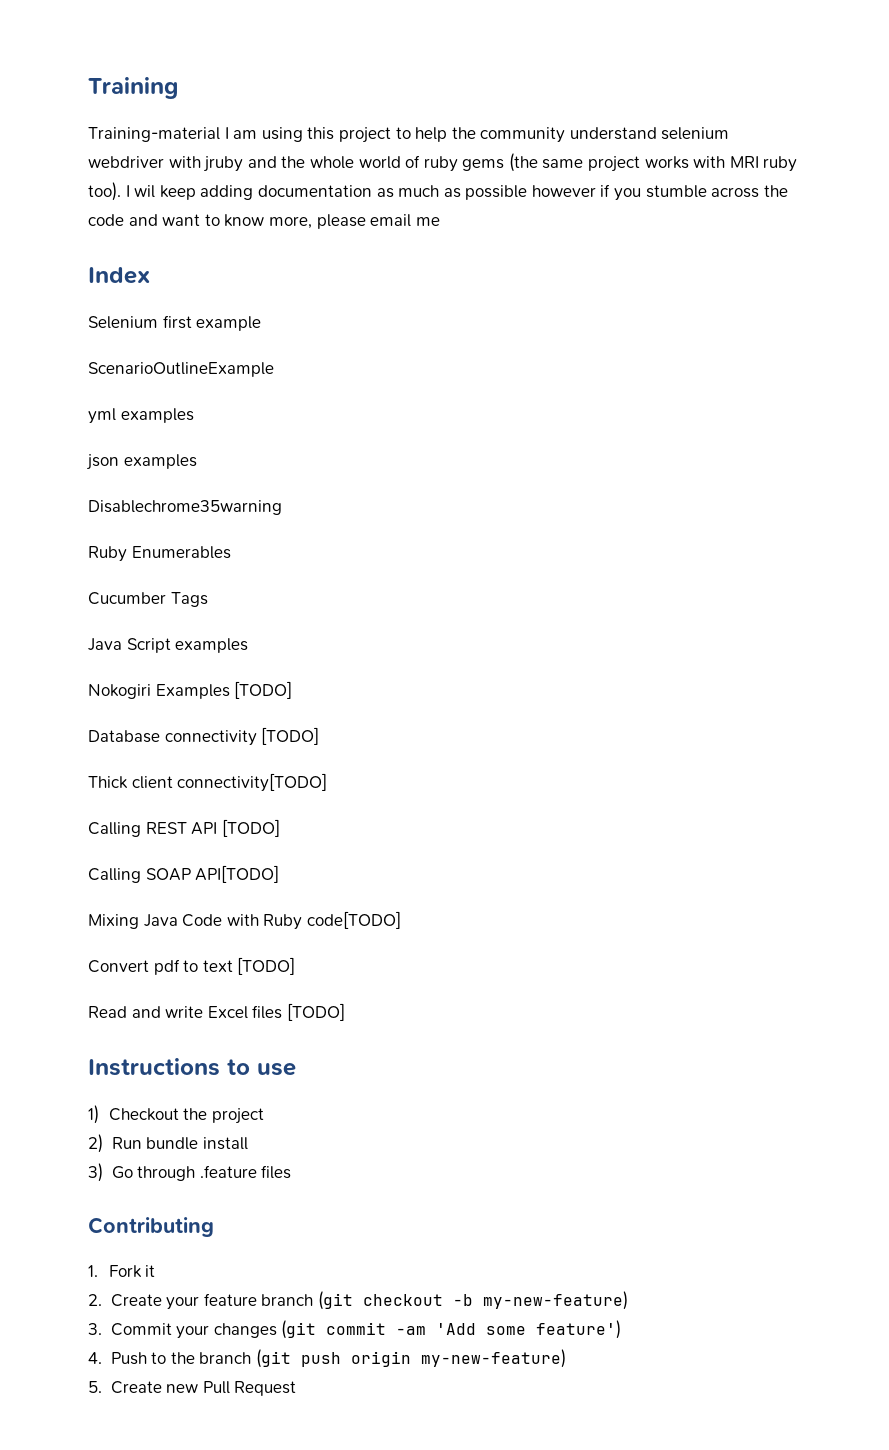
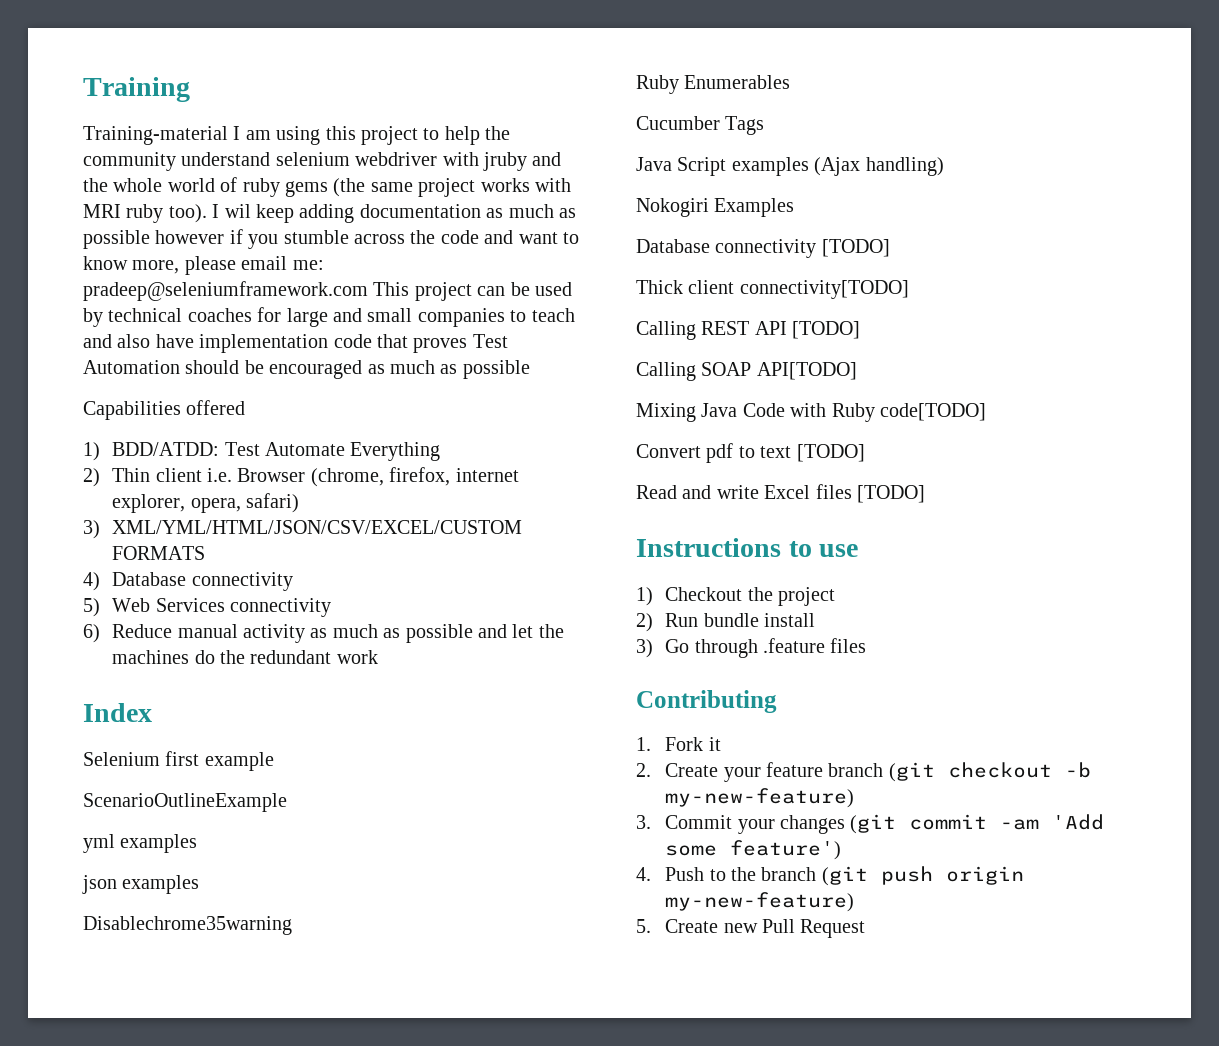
[415,217,440,226] me -> [292,260,324,270] [83,281,572,301] [83,307,575,327] [83,334,508,353] [83,360,530,379] [83,400,246,420] [83,442,441,461] [83,467,519,487] [112,493,300,513] [83,520,523,539] [112,546,206,560] [83,572,293,591] [83,598,332,617] [83,624,564,643] [112,650,378,664] me: pradeep@seleniumframework.com This project can be used by technical coaches for large and small companies to teach and also have implementation code that proves Test Automation should be encouraged as much as possible // Capabilities offered // 1) BDD/ATDD: Test Automate Everything // 2) Thin client i.e. Browser (chrome, firefox, internet explorer, opera, safari) // 3) XML/YML/HTML/JSON/CSV/EXCEL/CUSTOM FORMATS // 4) Database connectivity // 5) Web Services connectivity // 6) Reduce manual activity as much as possible and let the machines do the redundant work
(249, 645) none -> [814,157,944,176] (Ajax handling)
[234,681,293,699] [TODO] -> (795, 207) none

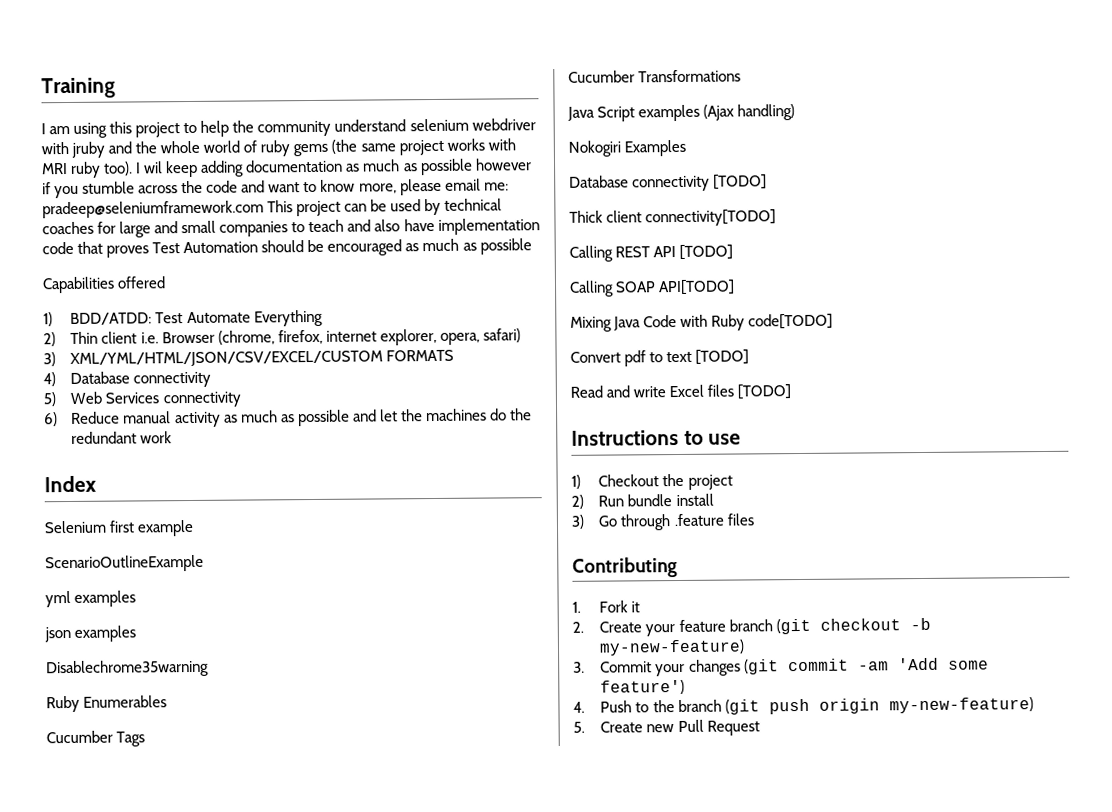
[83,126,228,145] Training-material -> (116, 88) none
(765, 125) none -> [568,69,742,83] // Cucumber Transformations

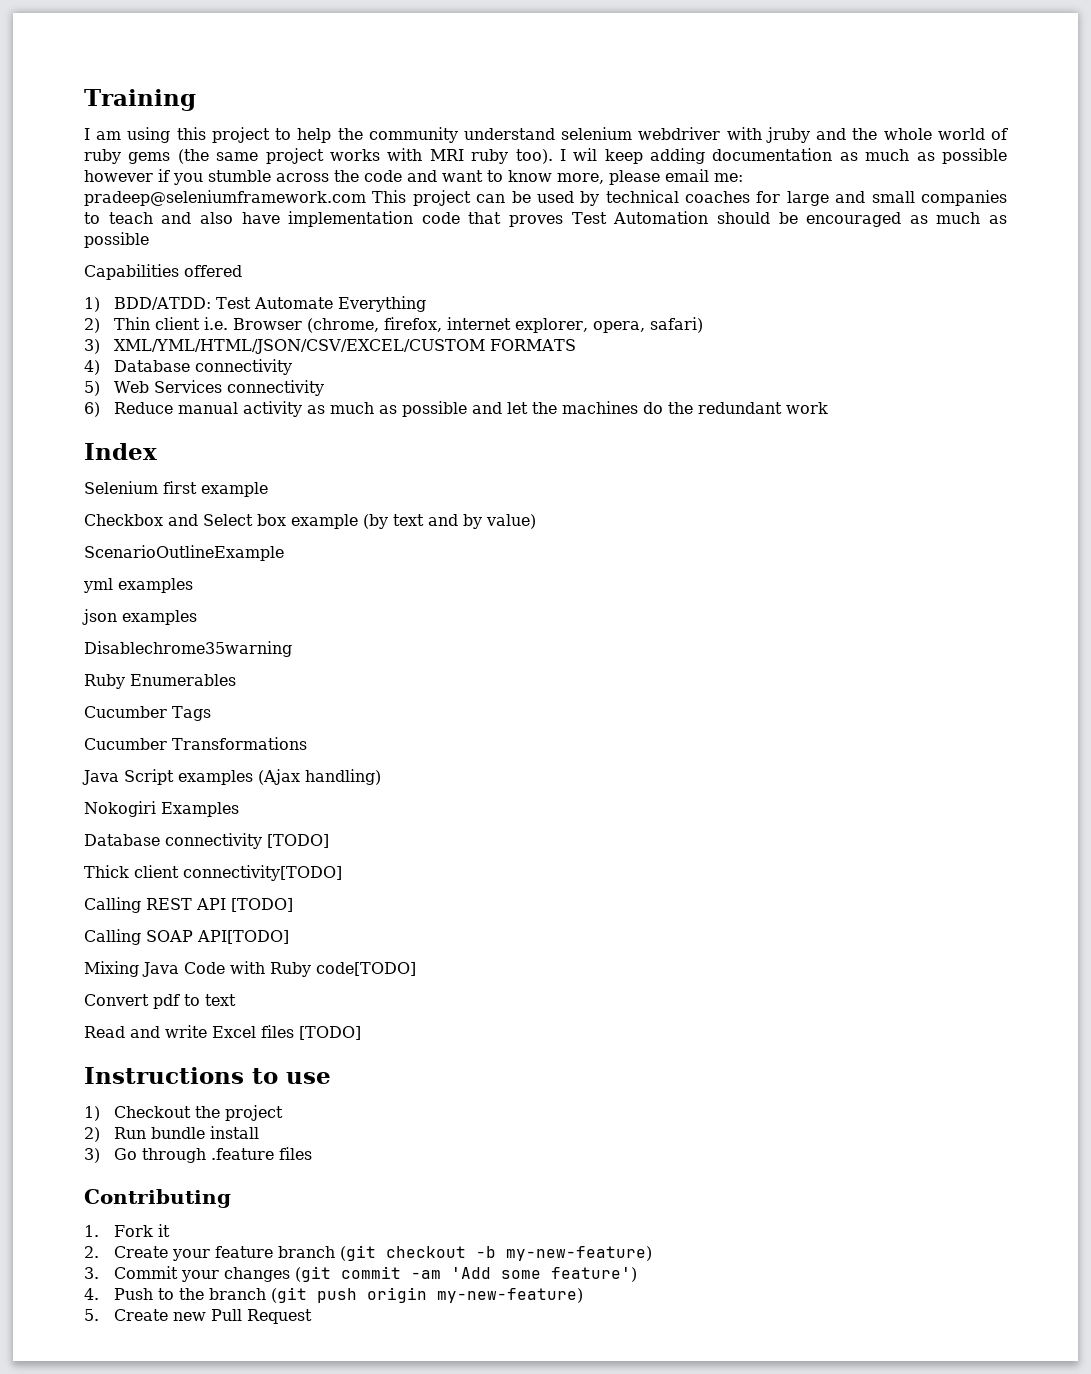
(195, 528) none -> [84,514,536,529] // Checkbox and Select box example (by text and by value)
[695,349,750,365] [TODO] -> (236, 1000) none

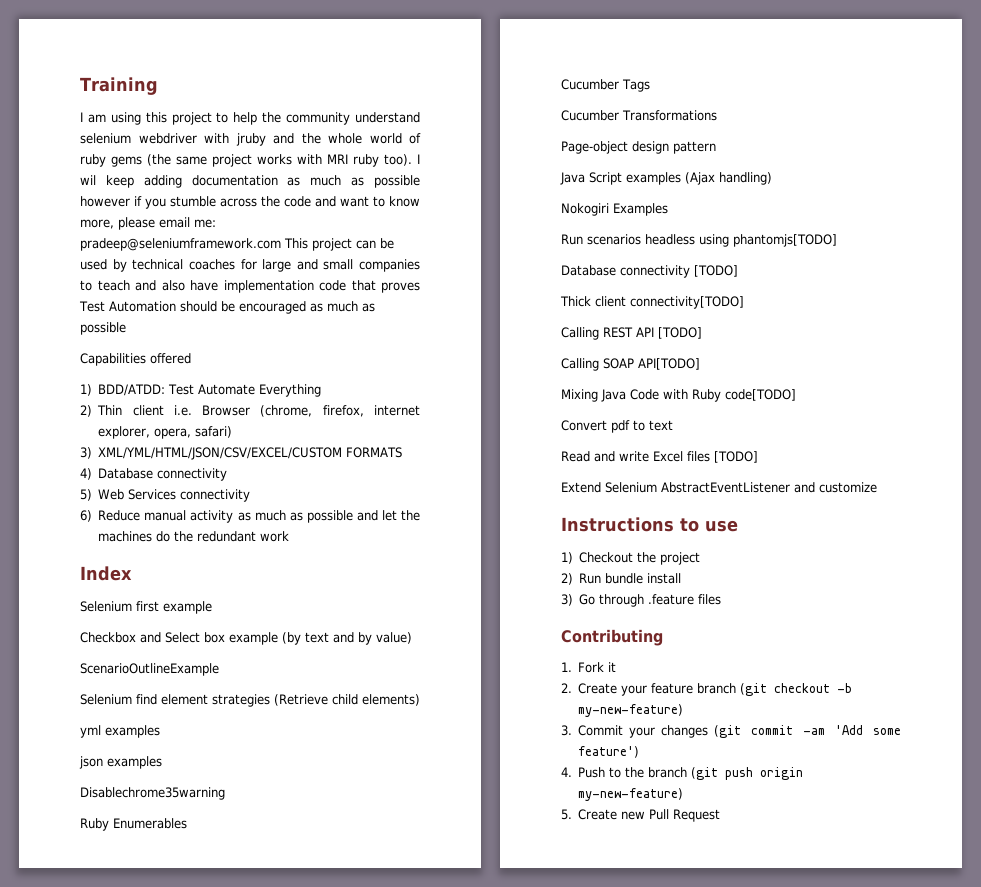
(284, 553) none -> [80,694,420,707] // Selenium find element strategies (Retrieve child elements)
(307, 743) none -> [561,141,716,154] // Page-object design pattern
(239, 809) none -> [561,234,837,247] // Run scenarios headless using phantomjs[TODO]
(361, 1033) none -> [561,482,877,493] // Extend Selenium AbstractEventListener and customize

